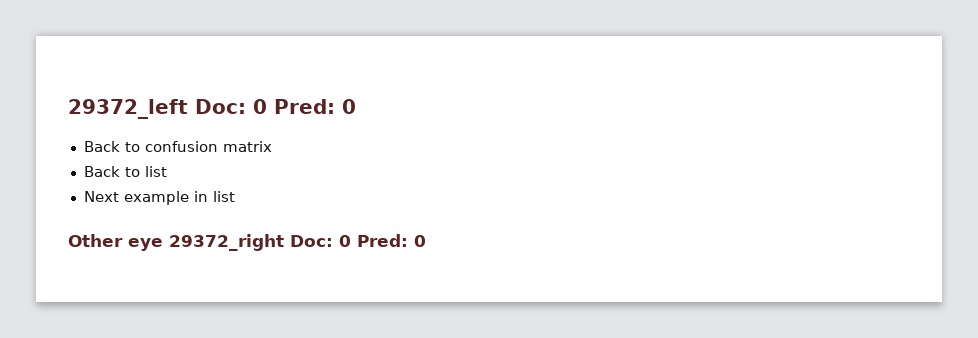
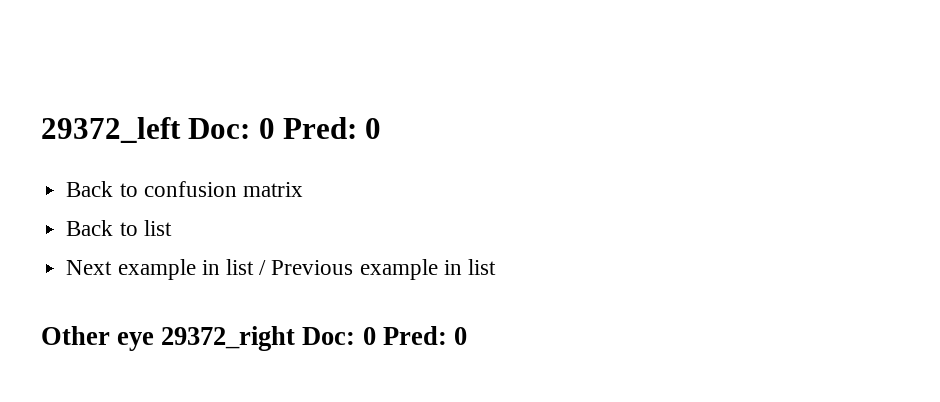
(235, 196) none -> [259,259,496,280] / Previous example in list

